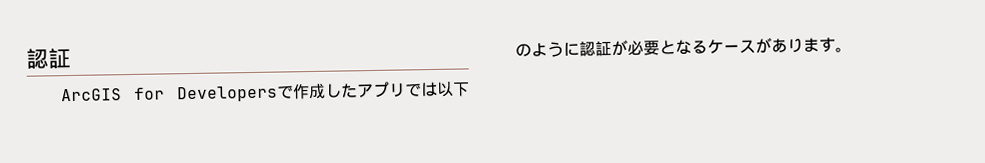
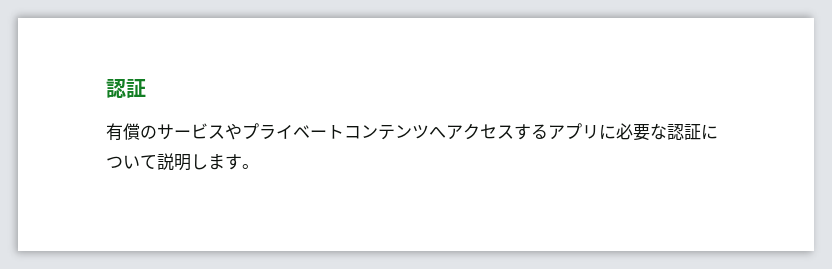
[61,81,470,103] [515,37,804,58] ArcGIS for Developersで作成したアプリでは以下のように認証が必要となるケースがあり -> [106,123,718,141] [106,153,208,171] 有償のサービスやプライベートコンテンツへアクセスするアプリに必要な認証について説明し

